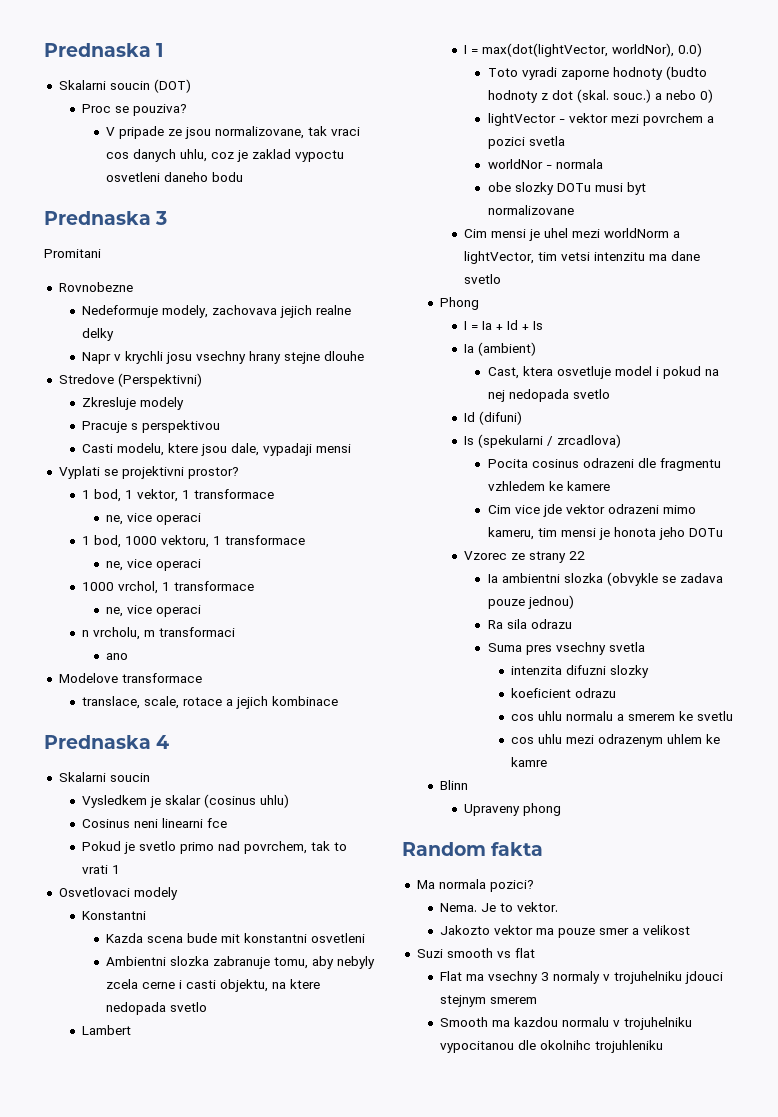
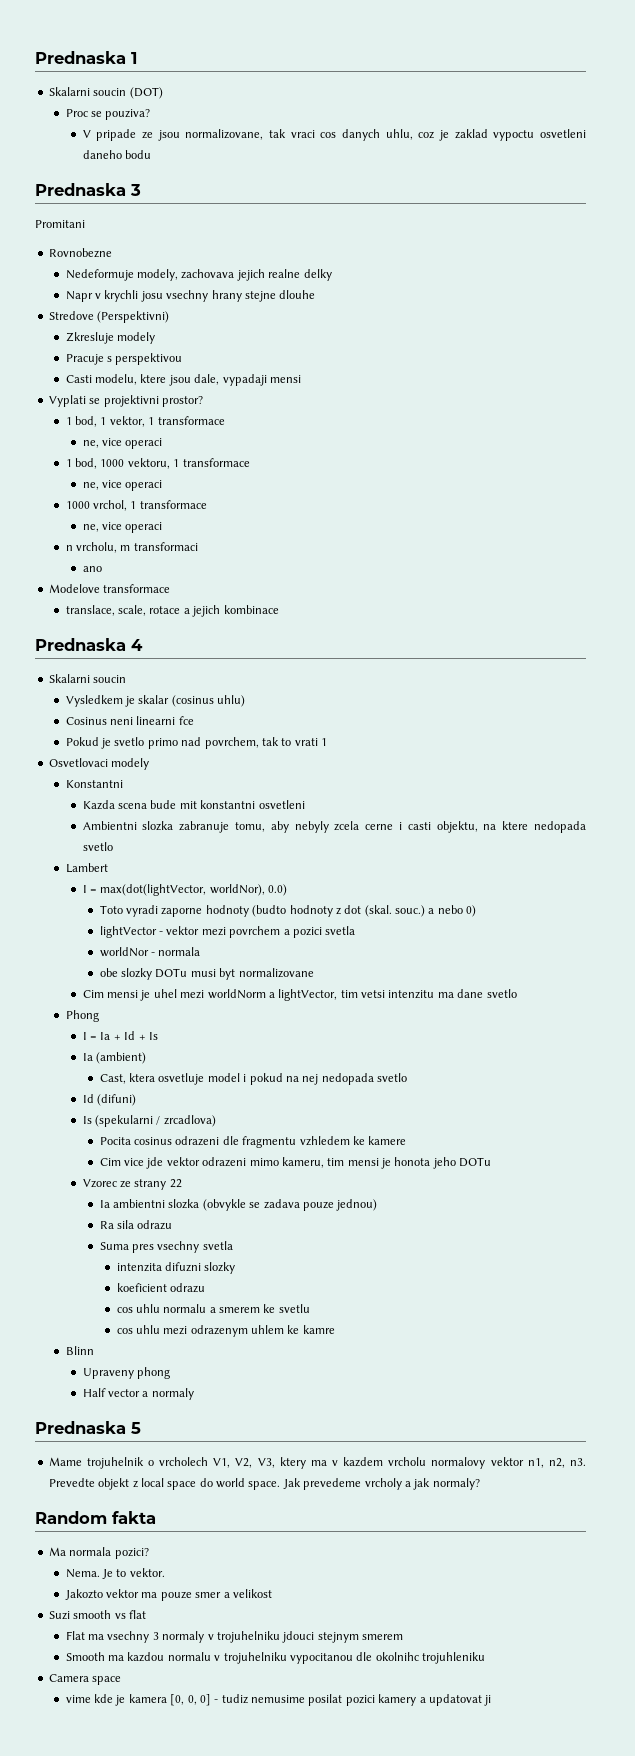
(561, 809) none -> [82,1388,194,1400] [35,1421,141,1434] [48,1457,586,1469] [48,1478,480,1490] // Half vector a normaly // Prednaska 5 // Mame trojuhelnik o vrcholech V1, V2, V3, ktery ma v kazdem vrcholu normalovy vektor n1, n2, n3. Prevedte objekt z local space do world space. Jak prevedeme vrcholy a jak normaly?
(664, 1046) none -> [48,1674,122,1685] [65,1694,492,1706] // Camera space // vime kde je kamera [0, 0, 0] - tudiz nemusime posilat pozici kamery a updatovat ji

